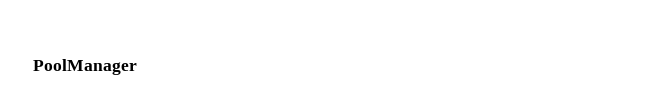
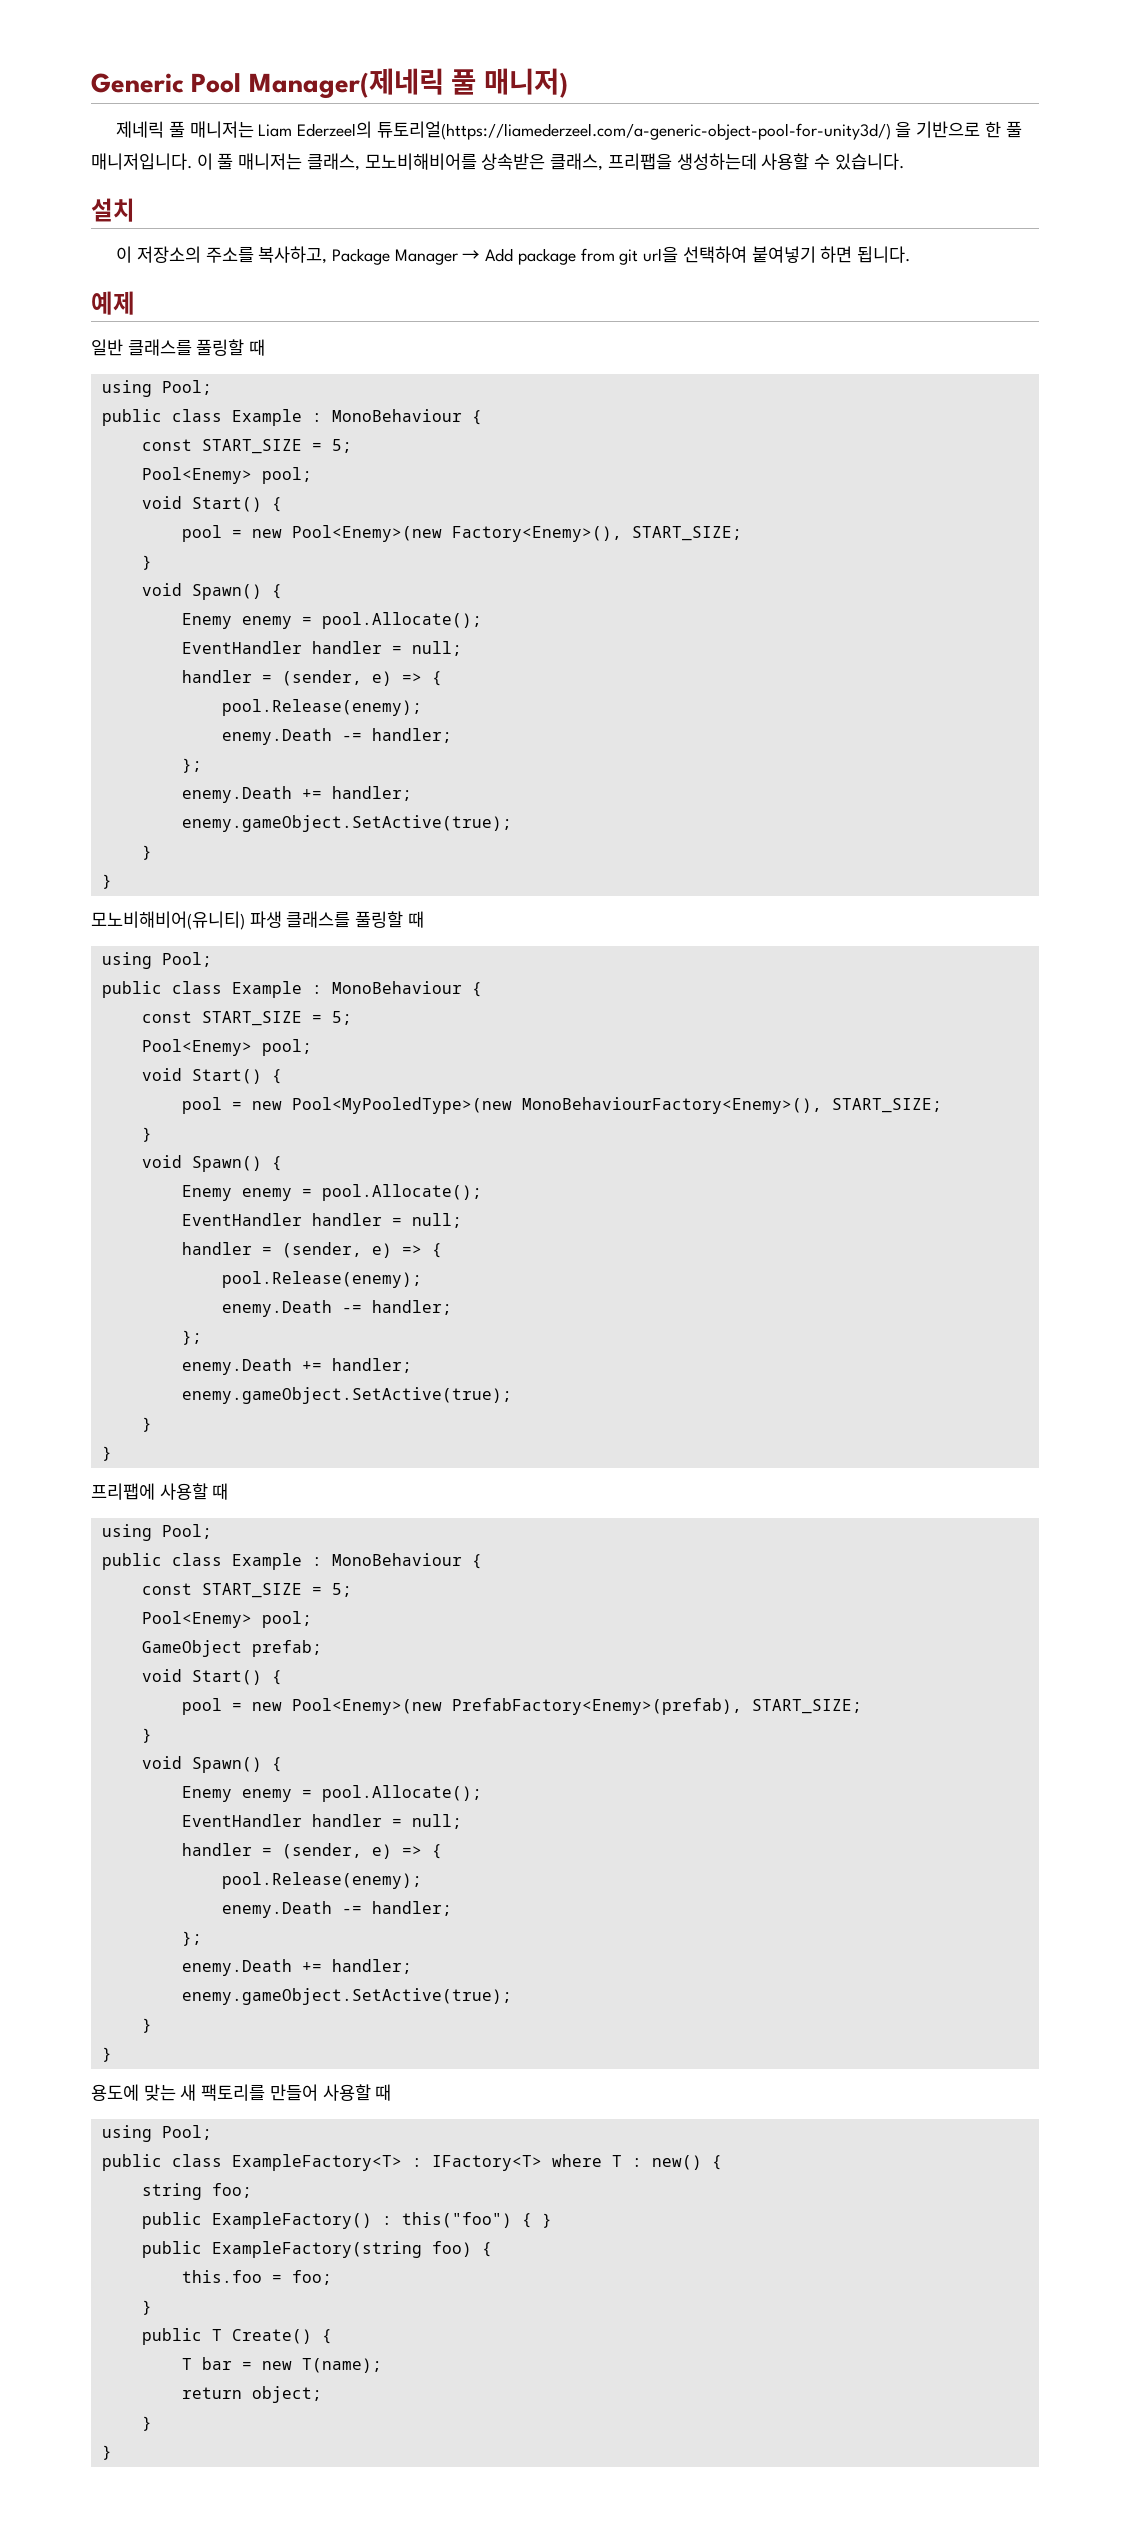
[33,59,137,75] PoolManager -> [91,68,568,99] [116,121,1022,140] [91,153,904,171] [91,198,135,222] [116,246,910,265] [91,291,135,315] [91,339,266,356] [101,380,212,397] [101,409,482,426] [141,439,352,454] [141,467,312,484] [141,496,282,512] [181,525,742,542] [141,555,152,570] [141,583,282,600] [181,612,482,629] [181,641,462,656] [181,670,442,686] [221,699,422,716] [221,728,452,745] [181,758,202,773] [181,786,412,803] [181,815,512,832] [141,845,152,860] [101,874,112,889] [91,911,424,930] [101,952,212,969] [101,981,482,998] [141,1011,352,1026] [141,1039,312,1056] [141,1068,282,1084] [181,1097,942,1114] [141,1127,152,1142] [141,1155,282,1172] [181,1184,482,1201] [181,1213,462,1228] [181,1242,442,1258] [221,1271,422,1288] [221,1300,452,1317] [181,1330,202,1345] [181,1358,412,1375] [181,1387,512,1404] [141,1417,152,1432] [101,1446,112,1461] [91,1483,229,1500] [101,1524,212,1541] [101,1553,482,1570] [141,1583,352,1598] [141,1611,312,1628] [141,1640,322,1657] [141,1669,282,1685] [181,1698,862,1715] [141,1728,152,1743] [141,1756,282,1773] [181,1785,482,1802] [181,1814,462,1829] [181,1843,442,1859] [221,1872,422,1889] [221,1901,452,1918] [181,1931,202,1946] [181,1959,412,1976] [181,1988,512,2005] [141,2018,152,2033] [101,2047,112,2062] [91,2084,392,2101] [101,2125,212,2142] [101,2154,722,2171] [141,2183,252,2200] [141,2212,552,2229] [141,2241,492,2258] [181,2270,332,2285] [141,2300,152,2315] [141,2328,332,2345] [181,2357,382,2373] [181,2386,322,2403] [141,2416,152,2431] [101,2445,112,2460] Generic Pool Manager(제네릭 풀 매니저) // 제네릭 풀 매니저는 Liam Ederzeel의 튜토리얼(https://liamederzeel.com/a-generic-object-pool-for-unity3d/) 을 기반으로 한 풀 매니저입니다. 이 풀 매니저는 클래스, 모노비해비어를 상속받은 클래스, 프리팹을 생성하는데 사용할 수 있습니다. // 설치 // 이 저장소의 주소를 복사하고, Package Manager → Add package from git url을 선택하여 붙여넣기 하면 됩니다. // 예제 // 일반 클래스를 풀링할 때 // using Pool; // public class Example : MonoBehaviour { // const START_SIZE = 5; // Pool<Enemy> pool; // void Start() { // pool = new Pool<Enemy>(new Factory<Enemy>(), START_SIZE; // } // void Spawn() { // Enemy enemy = pool.Allocate(); // EventHandler handler = null; // handler = (sender, e) => { // pool.Release(enemy); // enemy.Death -= handler; // }; // enemy.Death += handler; // enemy.gameObject.SetActive(true); // } // } // 모노비해비어(유니티) 파생 클래스를 풀링할 때 // using Pool; // public class Example : MonoBehaviour { // const START_SIZE = 5; // Pool<Enemy> pool; // void Start() { // pool = new Pool<MyPooledType>(new MonoBehaviourFactory<Enemy>(), START_SIZE; // } // void Spawn() { // Enemy enemy = pool.Allocate(); // EventHandler handler = null; // handler = (sender, e) => { // pool.Release(enemy); // enemy.Death -= handler; // }; // enemy.Death += handler; // enemy.gameObject.SetActive(true); // } // } // 프리팹에 사용할 때 // using Pool; // public class Example : MonoBehaviour { // const START_SIZE = 5; // Pool<Enemy> pool; // GameObject prefab; // void Start() { // pool = new Pool<Enemy>(new PrefabFactory<Enemy>(prefab), START_SIZE; // } // void Spawn() { // Enemy enemy = pool.Allocate(); // EventHandler handler = null; // handler = (sender, e) => { // pool.Release(enemy); // enemy.Death -= handler; // }; // enemy.Death += handler; // enemy.gameObject.SetActive(true); // } // } // 용도에 맞는 새 팩토리를 만들어 사용할 때 // using Pool; // public class ExampleFactory<T> : IFactory<T> where T : new() { // string foo; // public ExampleFactory() : this("foo") { } // public ExampleFactory(string foo) { // this.foo = foo; // } // public T Create() { // T bar = new T(name); // return object; // } // }

